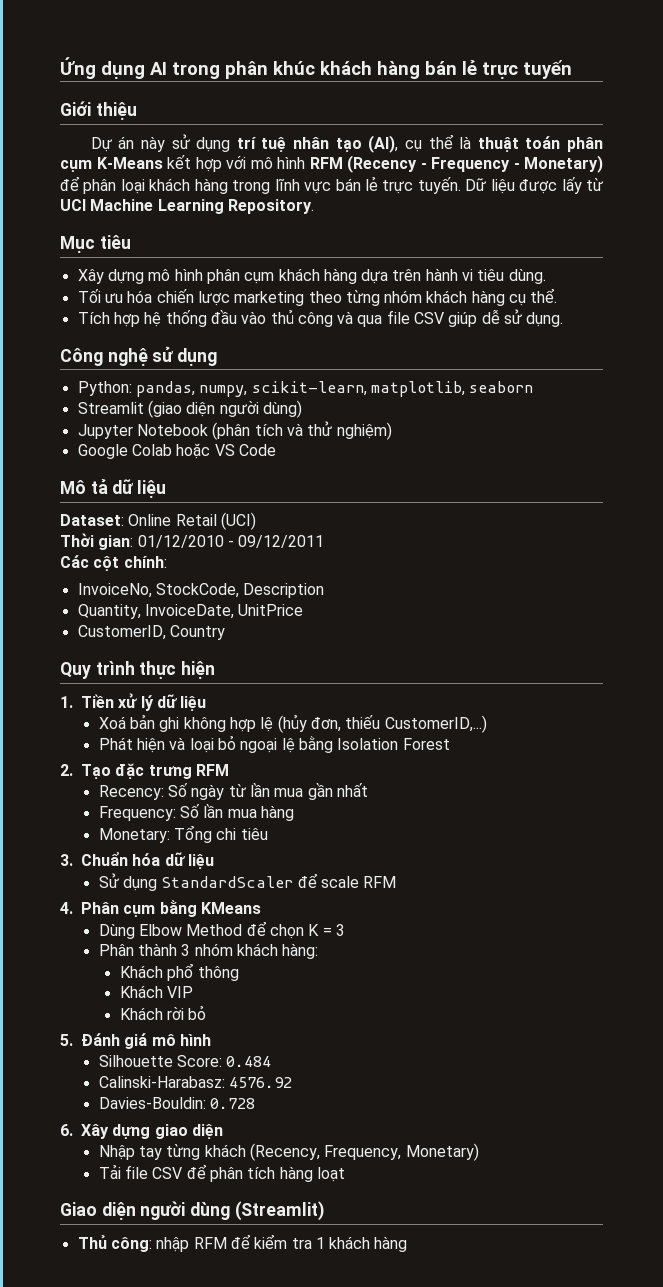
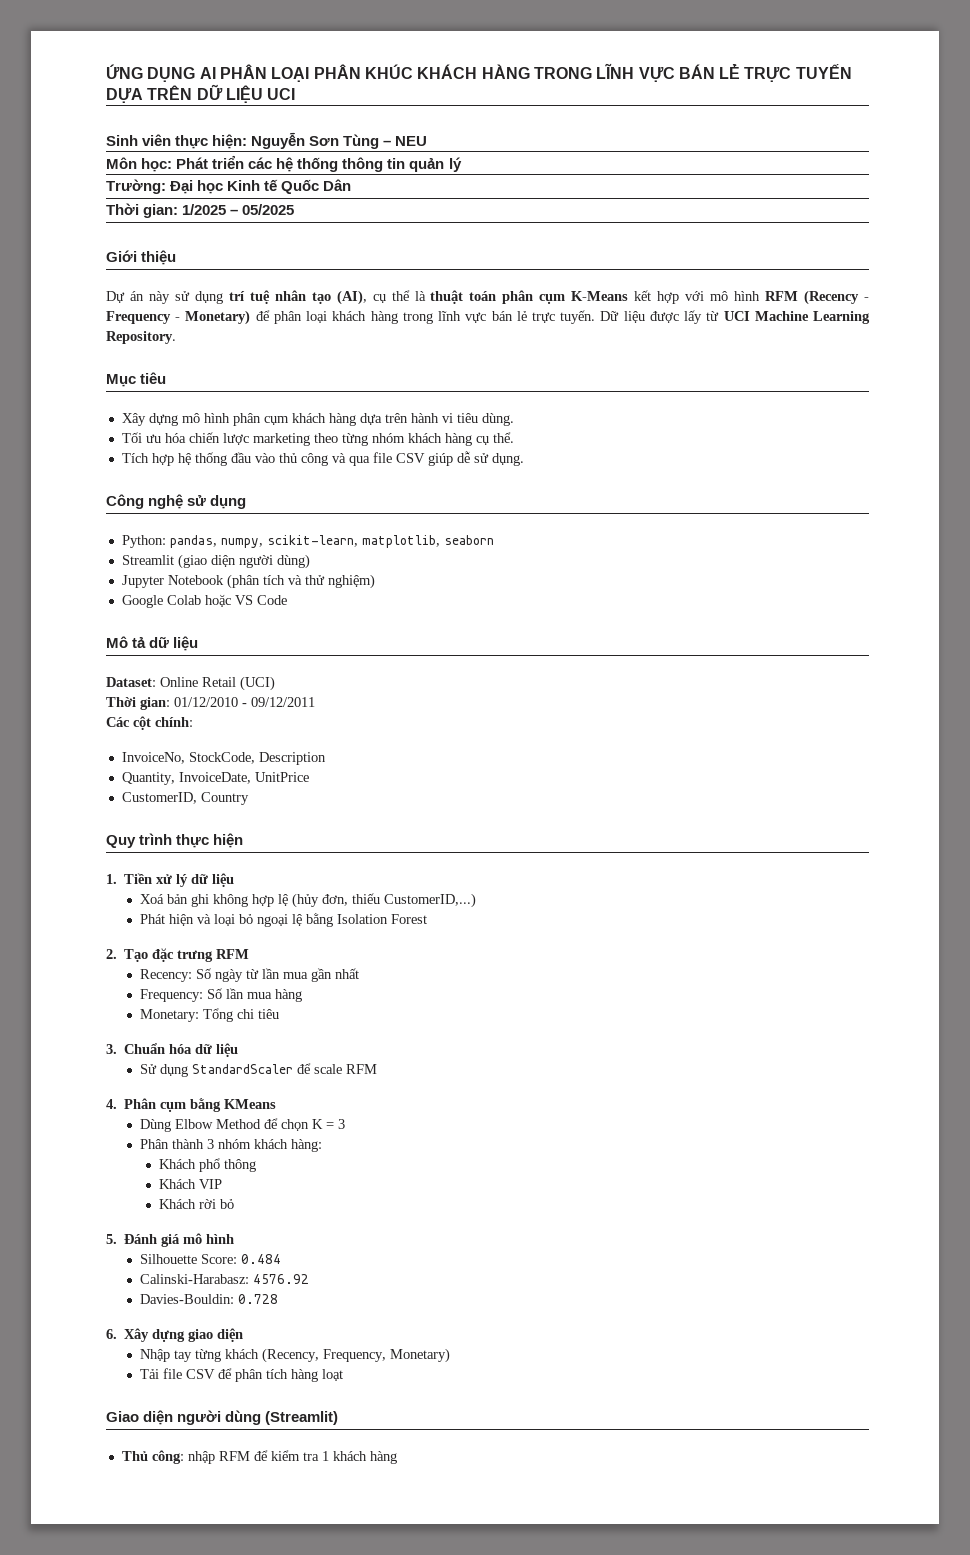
[60,57,572,79] Ứng dụng AI trong phân khúc khách hàng bán lẻ trực tuyến -> [106,63,852,82] [106,84,296,103] [106,132,428,149] [106,155,462,172] [106,179,352,194] [106,203,295,218] ỨNG DỤNG AI PHÂN LOẠI PHÂN KHÚC KHÁCH HÀNG TRONG LĨNH VỰC BÁN LẺ TRỰC TUYẾN DỰA TRÊN DỮ LIỆU UCI // Sinh viên thực hiện: Nguyễn Sơn Tùng – NEU // Môn học: Phát triển các hệ thống thông tin quản lý // Trường: Đại học Kinh tế Quốc Dân // Thời gian: 1/2025 – 05/2025

